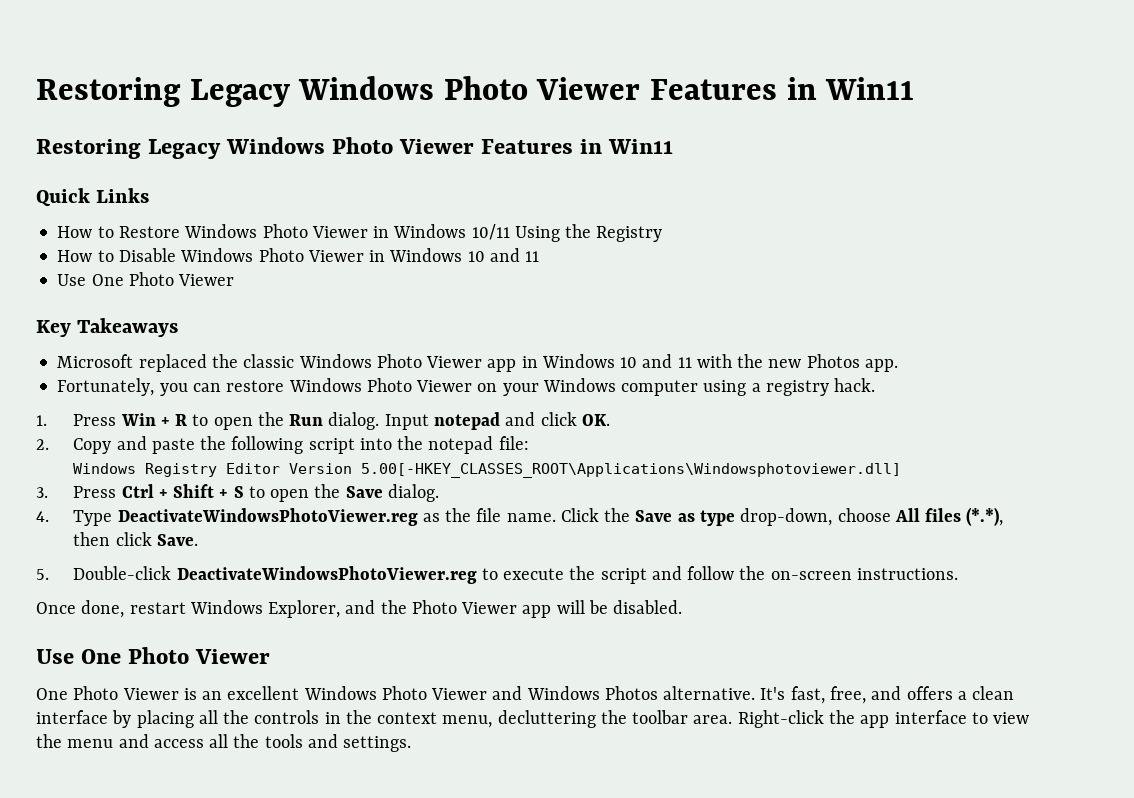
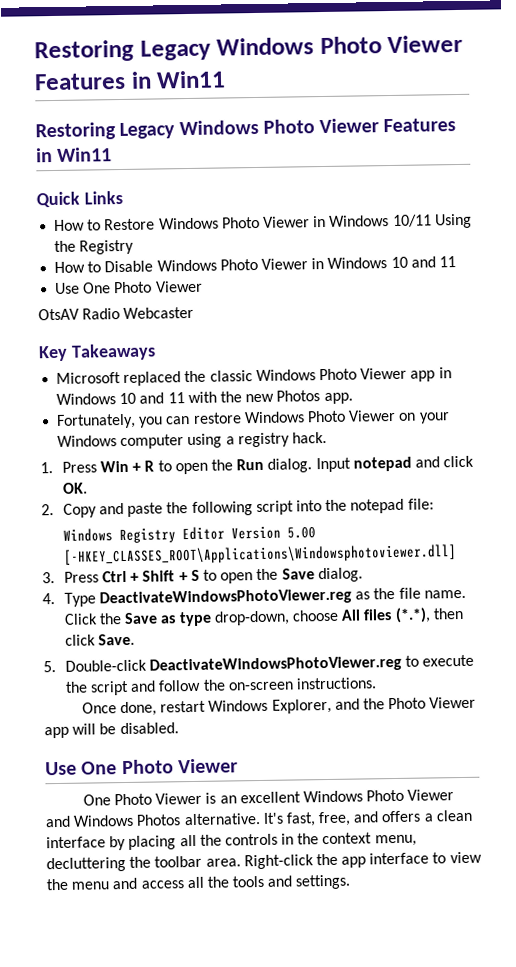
(235, 280) none -> [38,306,195,321] // OtsAV Radio Webcaster
[361,463,902,478] 5.00[-HKEY_CLASSES_ROOT\Applications\Windowsphotoviewer.dll] -> [286,526,316,539] [62,544,457,565] 5.00 [-HKEY_CLASSES_ROOT\Applications\Windowsphotoviewer.dll]

